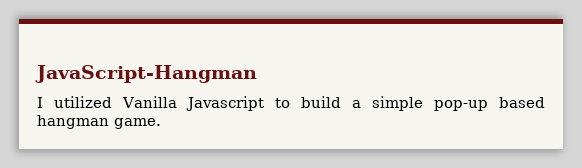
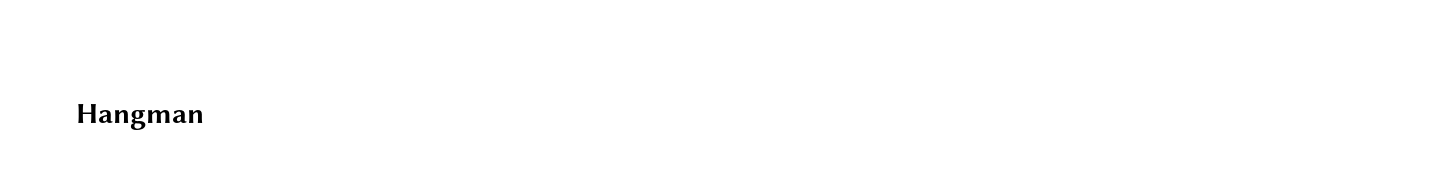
[35,65,257,83] [37,96,545,111] [37,115,161,129] JavaScript-Hangman // I utilized Vanilla Javascript to build a simple pop-up based hangman game. -> [76,104,204,130] Hangman

